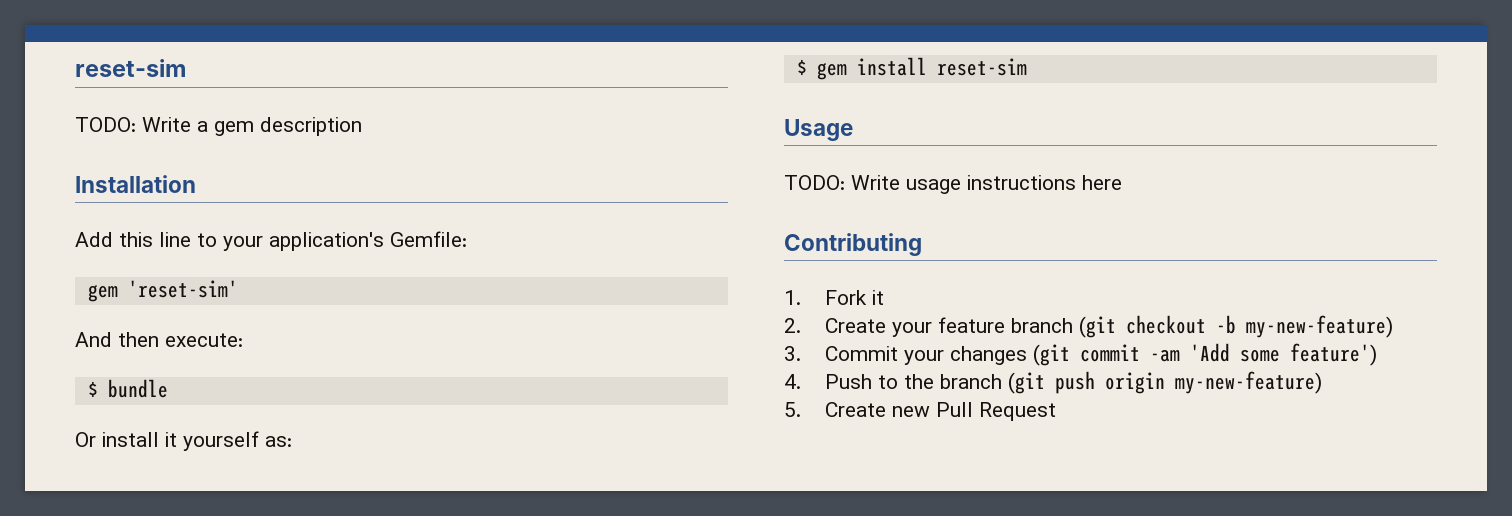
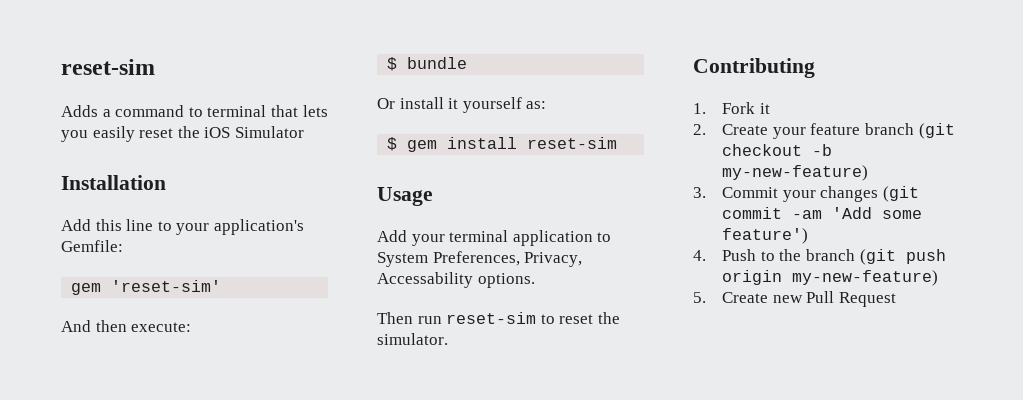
[75,59,186,77] [75,117,362,136] reset-sim // TODO: Write a gem description -> [61,59,155,75] [61,105,328,117] [61,126,304,142] reset-sim // Adds a command to terminal that lets you easily reset the iOS Simulator
[784,175,1122,194] TODO: Write usage instructions here -> [377,230,612,246] [377,251,583,267] [377,272,535,288] [377,312,620,324] [377,333,448,345] Add your terminal application to System Preferences, Privacy, Accessability options. // Then run reset-sim to reset the simulator.

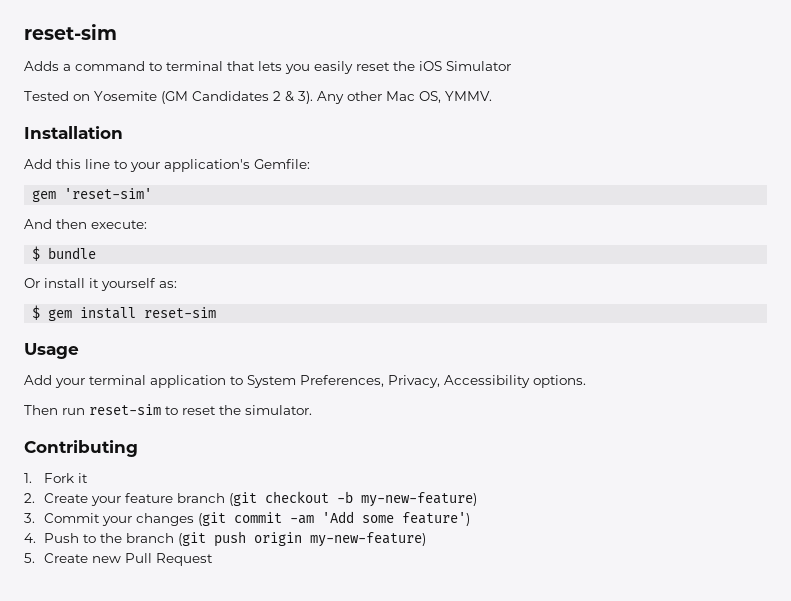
(304, 132) none -> [24,91,492,104] // Tested on Yosemite (GM Candidates 2 & 3). Any other Mac OS, YMMV.
[377,272,473,288] Accessability -> [444,375,530,388] Accessibility

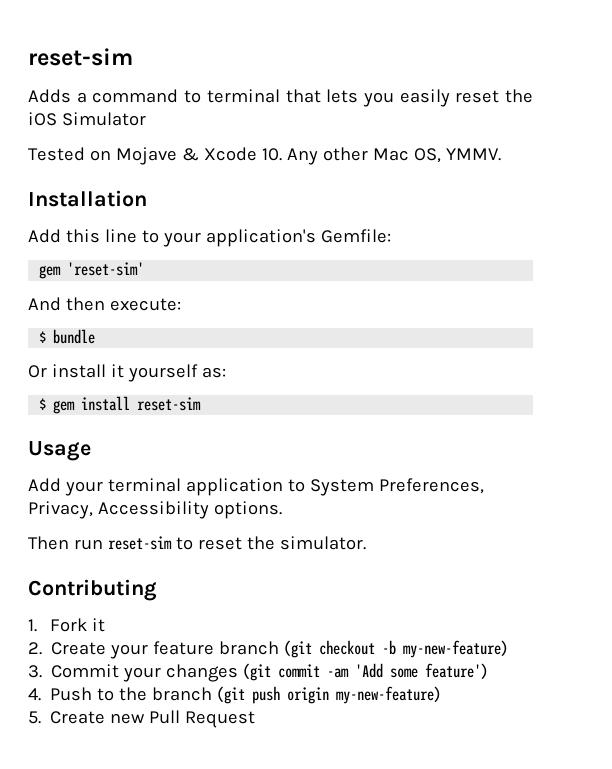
[94,91,313,104] Yosemite (GM Candidates 2 & 3). -> [115,147,282,165] Mojave & Xcode 10.

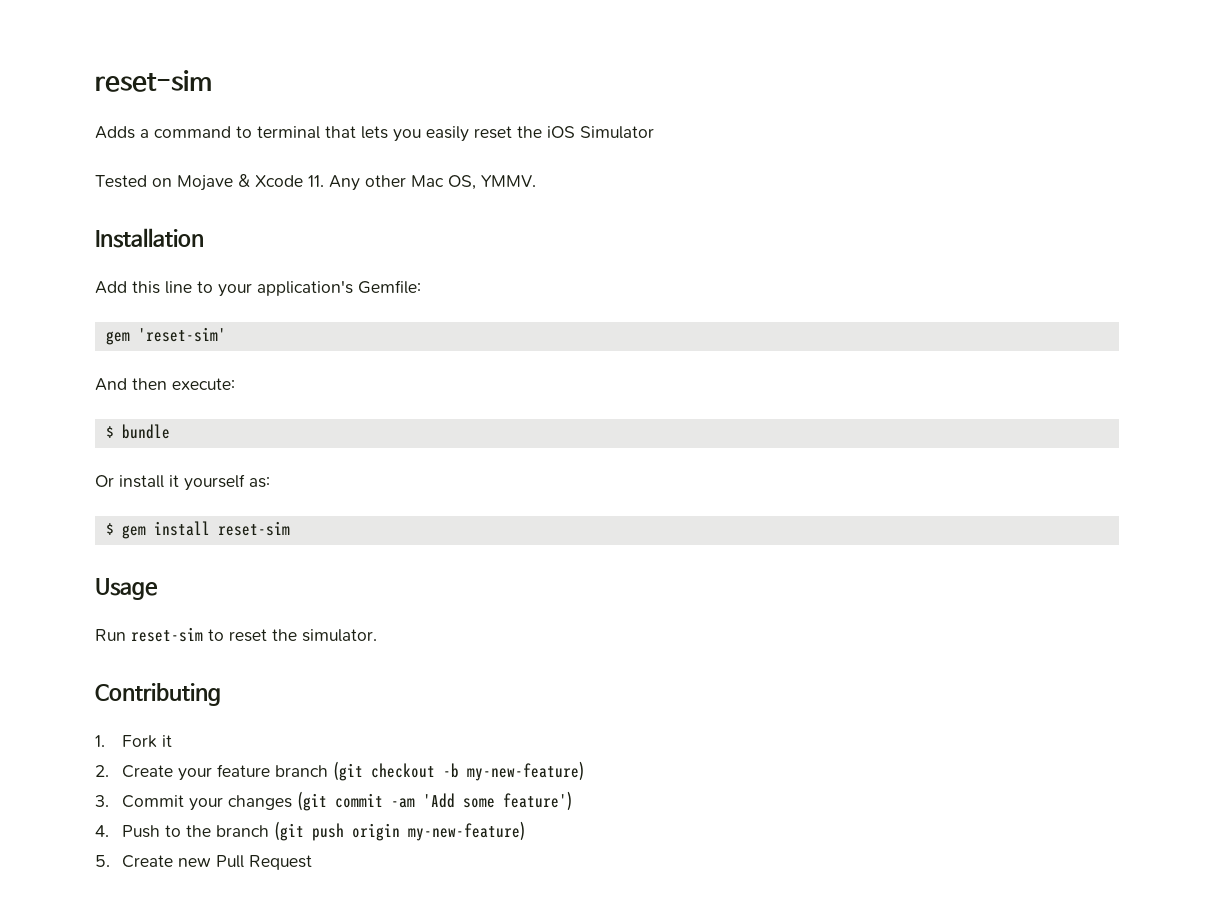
[261,148,282,161] 10. -> [308,175,324,187] 11.
[28,478,484,496] [28,501,282,519] [28,536,103,550] Add your terminal application to System Preferences, Privacy, Accessibility options. // Then run -> [95,629,126,641] Run

